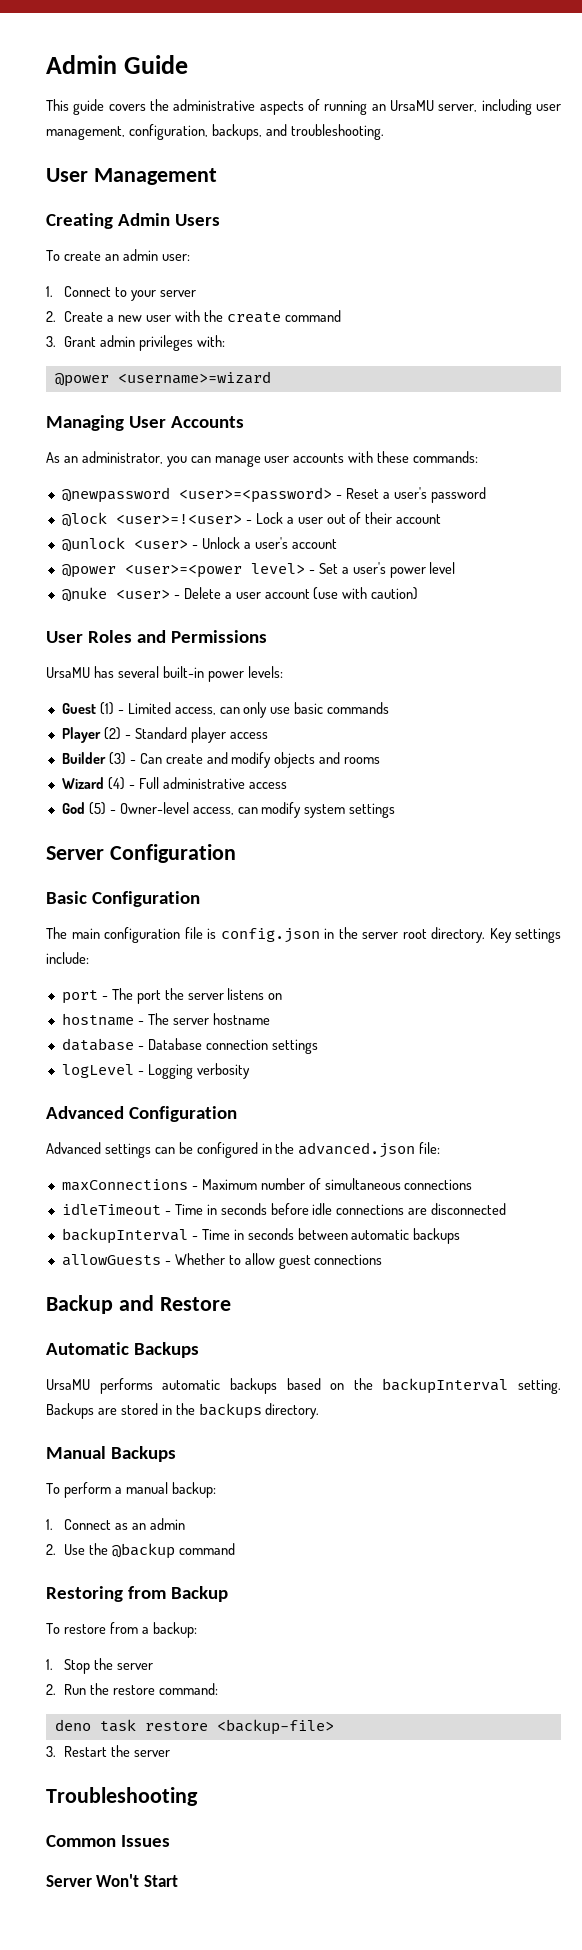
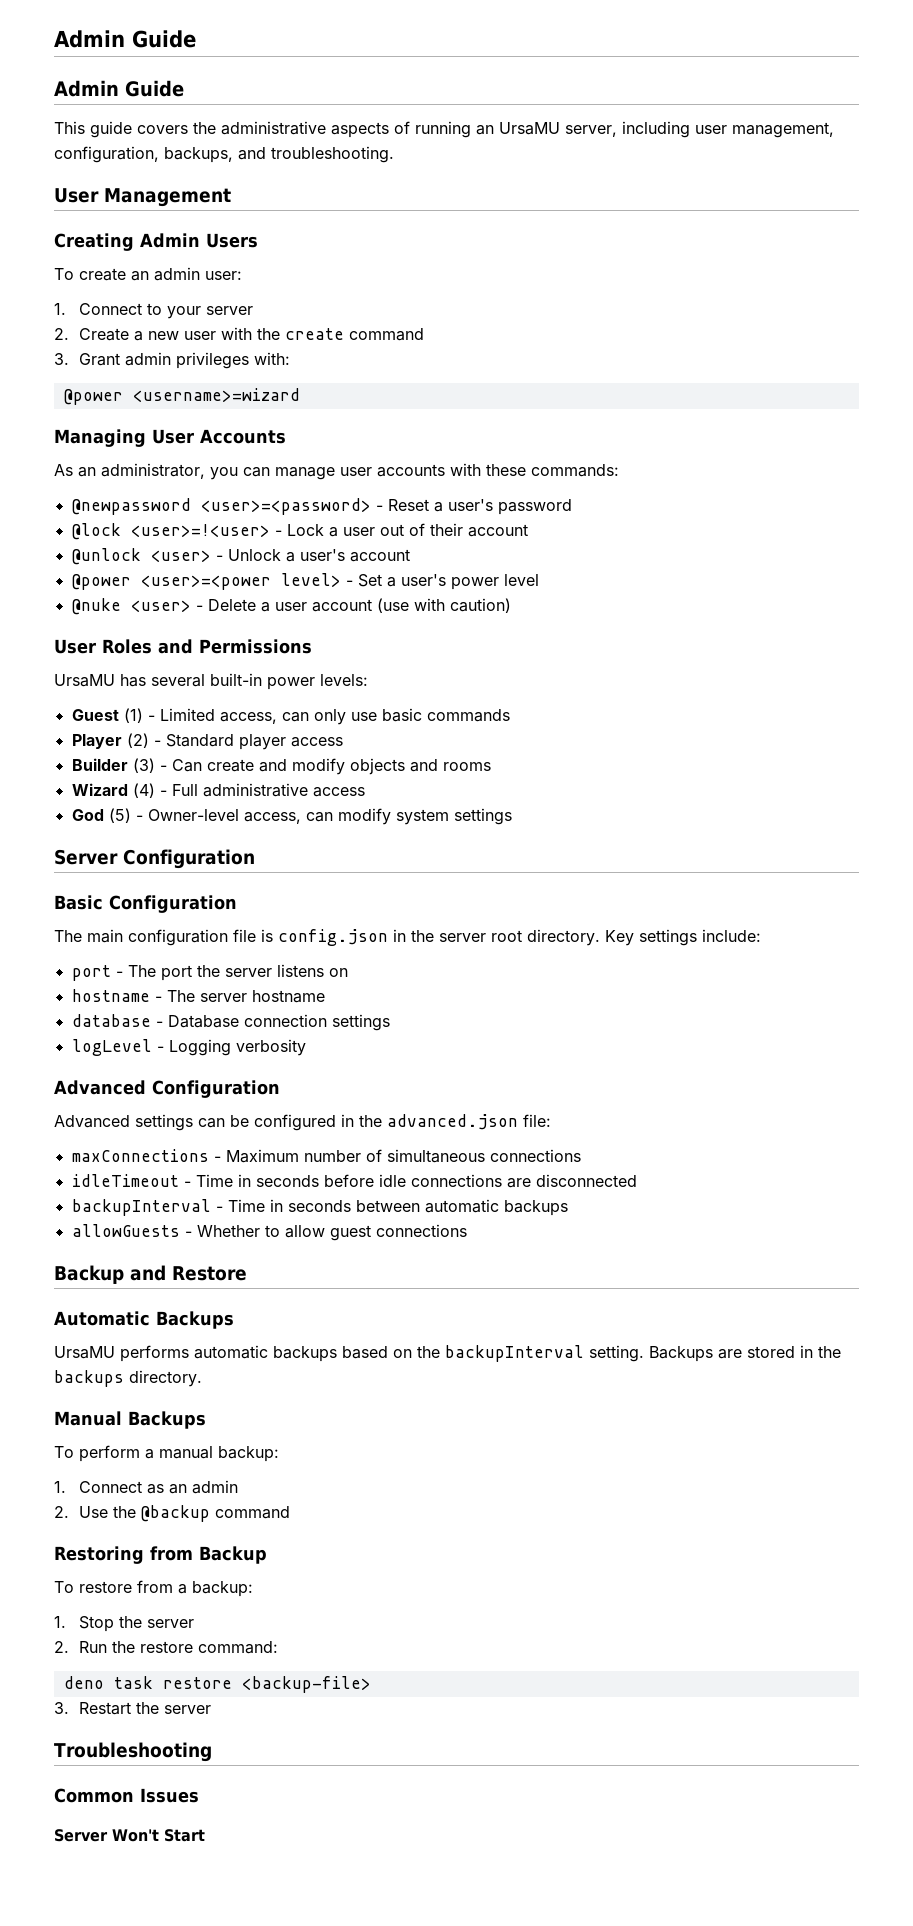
[46,55,188,74] Admin Guide -> [54,30,196,48] [54,80,184,97] Admin Guide // Admin Guide

